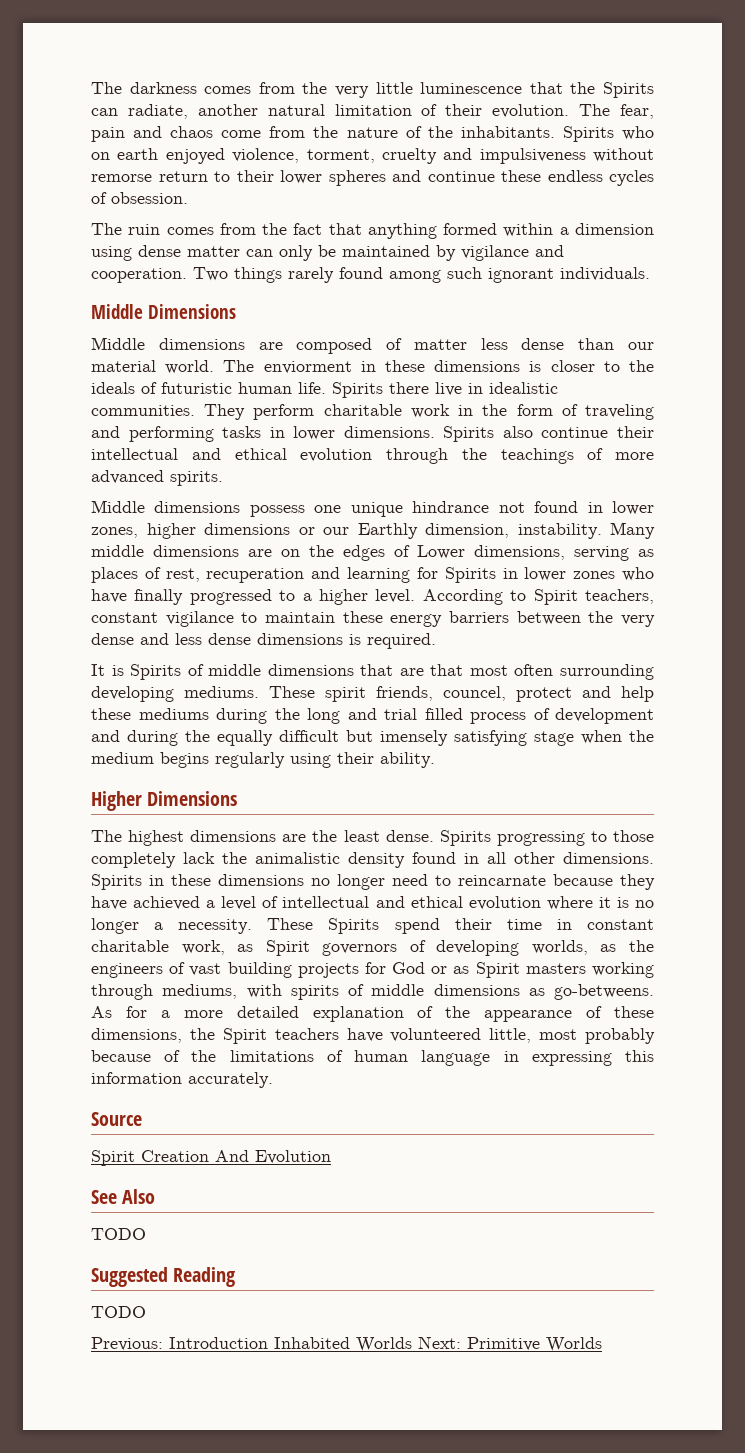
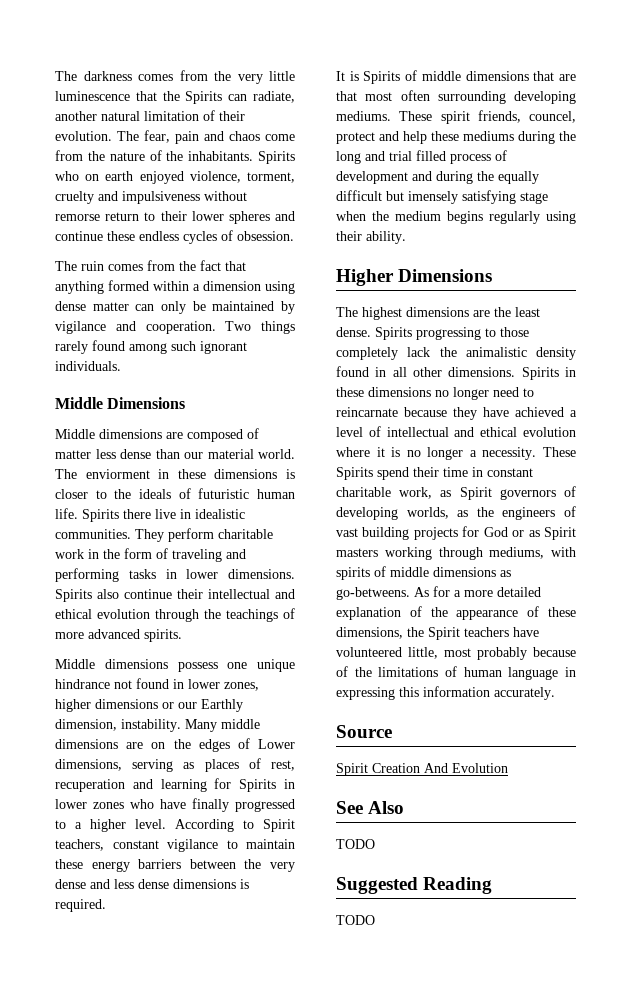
[91,1336,602,1352] // Previous: Introduction Inhabited Worlds Next: Primitive Worlds -> (375, 920) none

